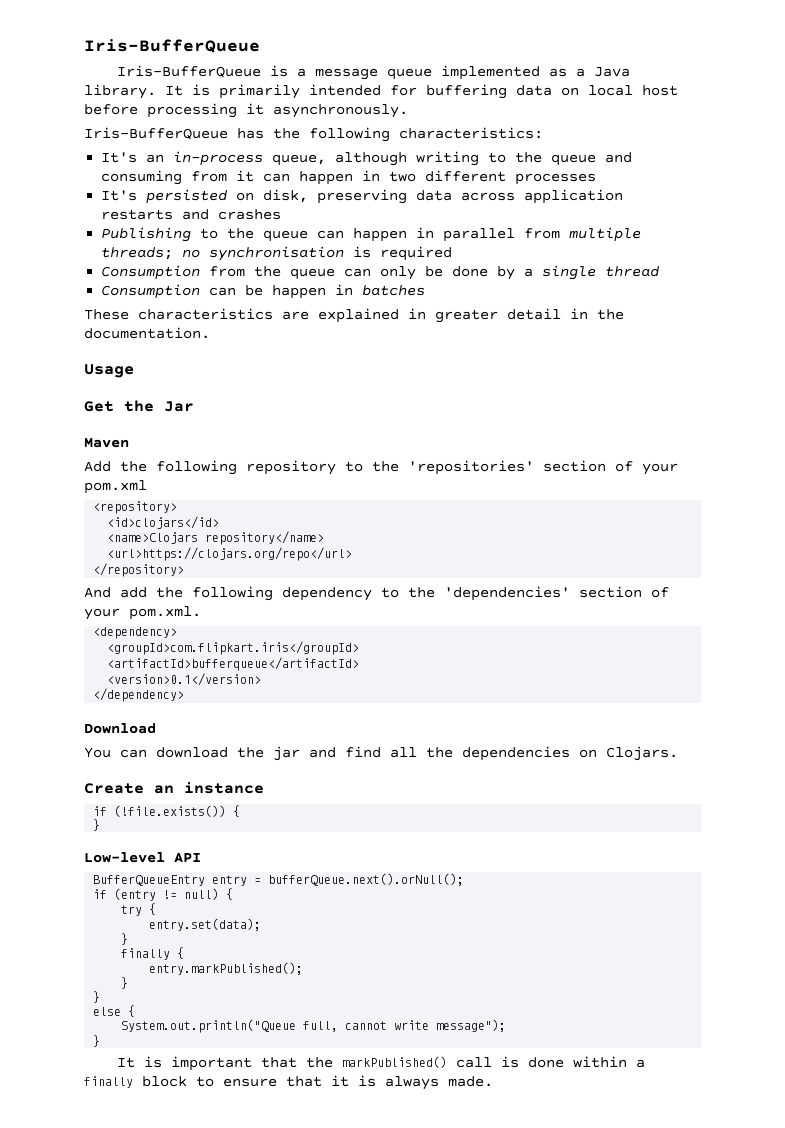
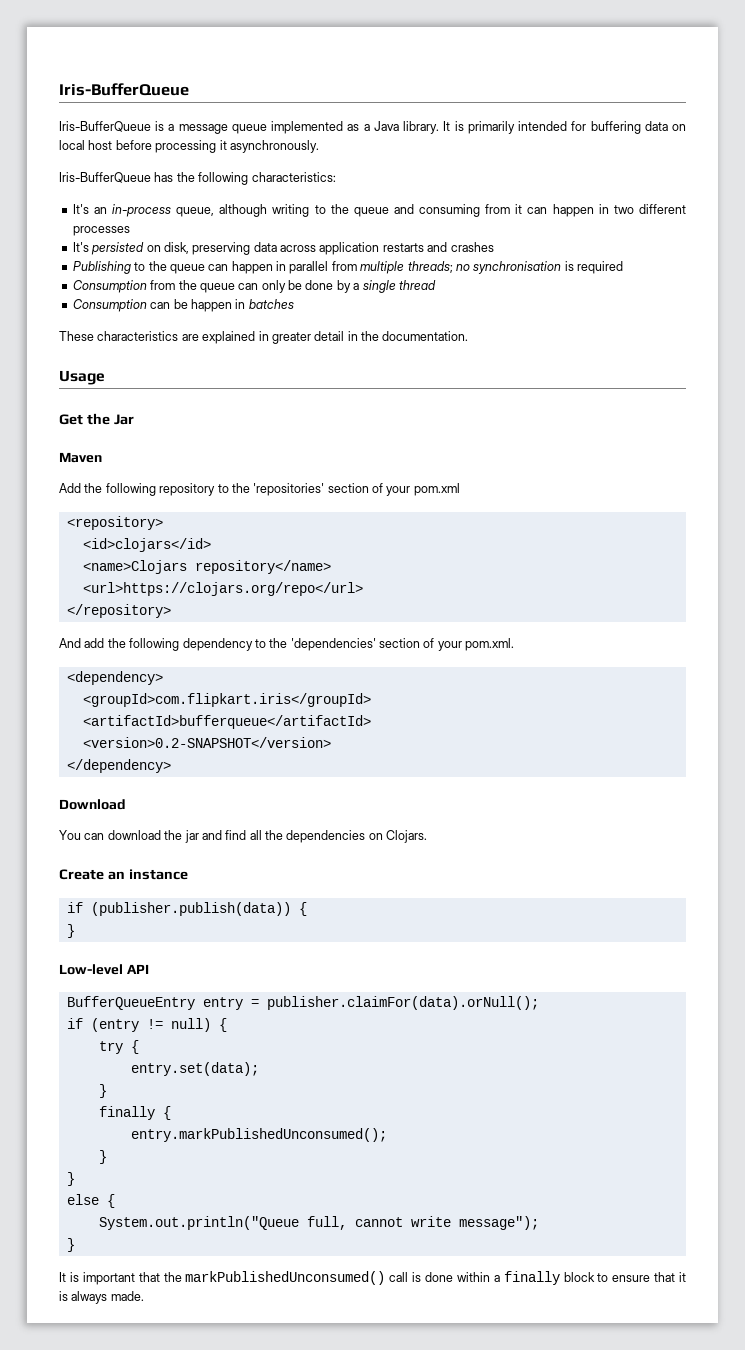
[107,673,262,686] <version>0.1</version> -> [82,737,331,748] <version>0.2-SNAPSHOT</version>
[114,805,227,817] (!file.exists()) -> [90,902,291,916] (publisher.publish(data))
[268,873,465,886] bufferQueue.next().orNull(); -> [266,996,539,1010] publisher.claimFor(data).orNull();
[149,962,304,975] entry.markPublished(); -> [130,1128,387,1142] entry.markPublishedUnconsumed();
[342,1056,448,1068] markPublished() -> [185,1271,386,1285] markPublishedUnconsumed()

